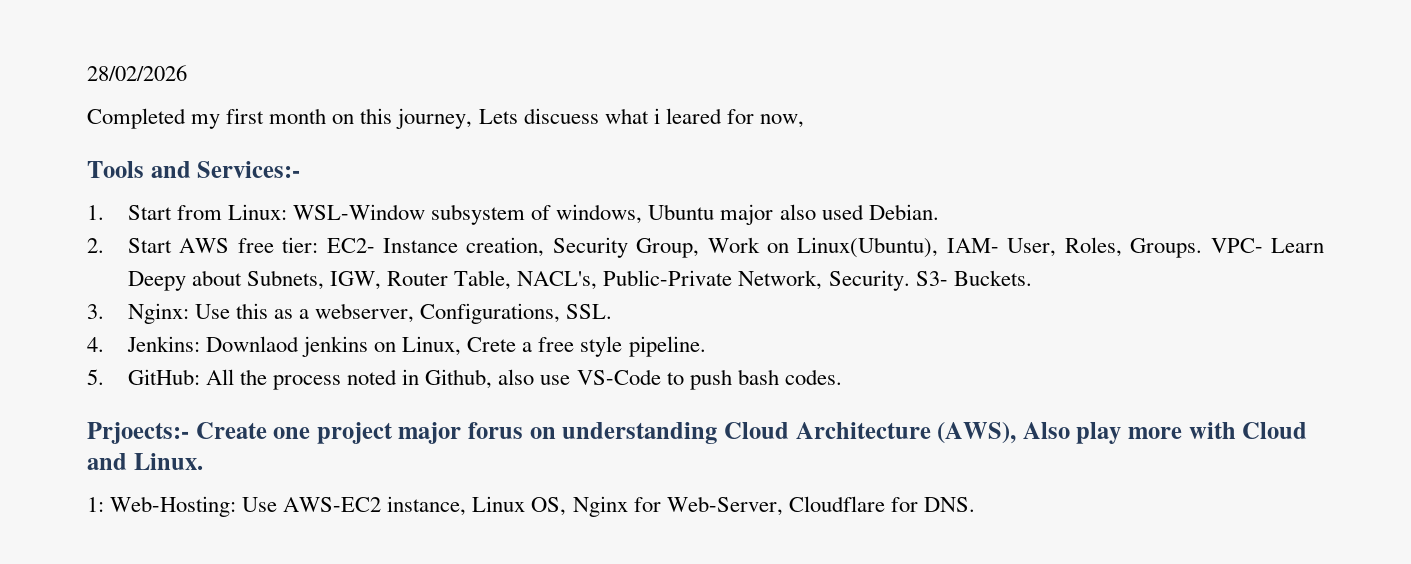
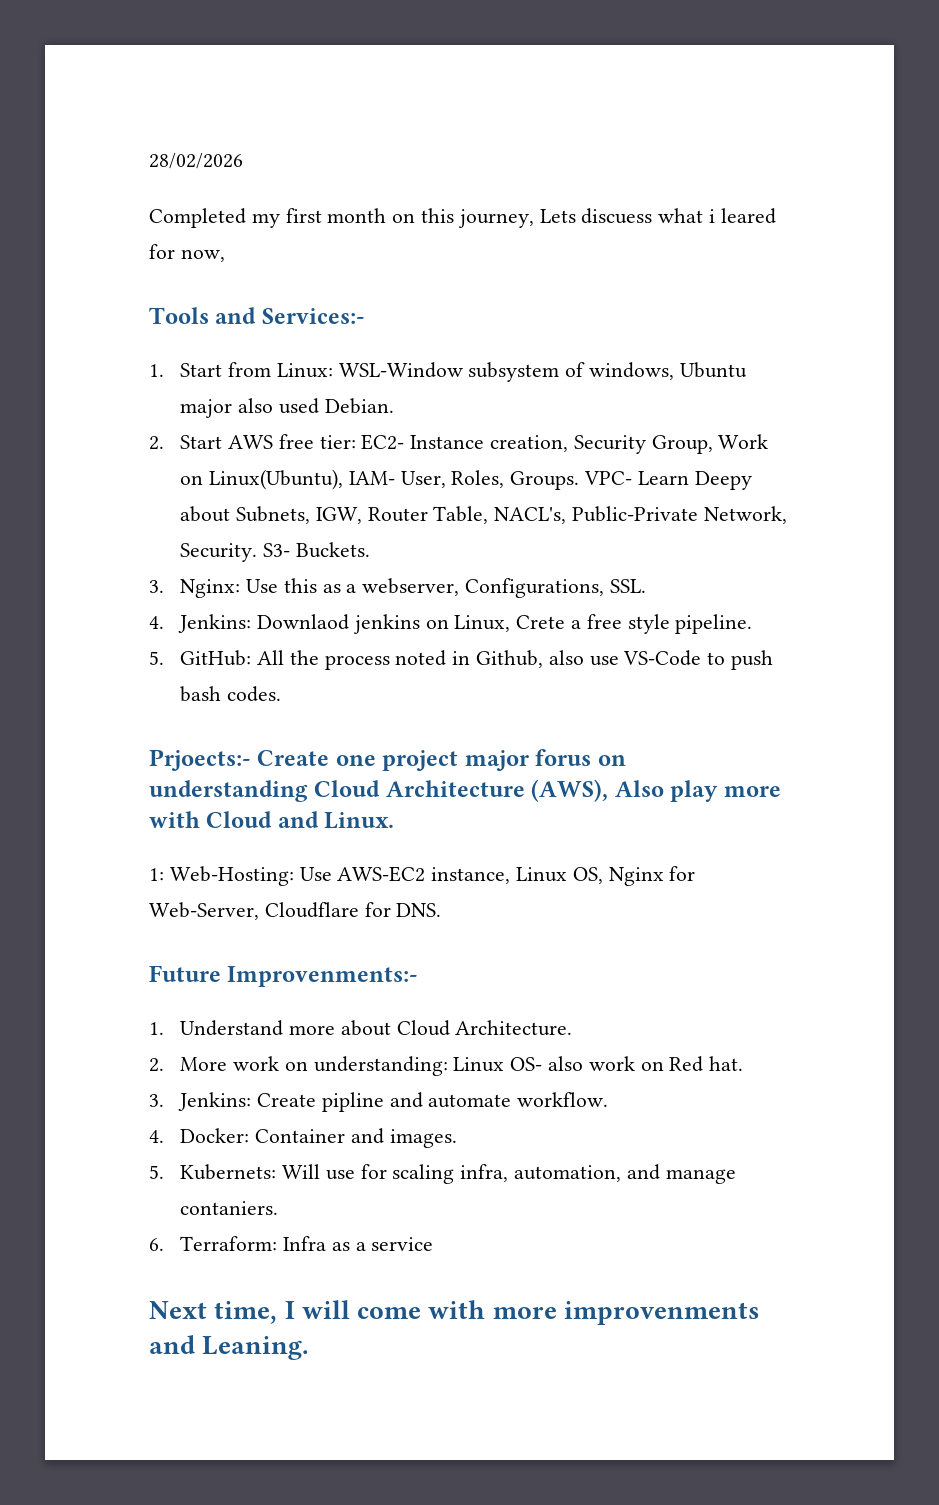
(975, 504) none -> [149,965,419,987] [149,1020,573,1036] [149,1056,744,1076] [149,1092,609,1112] [149,1128,457,1148] [149,1164,736,1184] [180,1201,279,1215] [149,1236,434,1251] [149,1300,761,1325] [149,1335,310,1360] // Future Improvenments:- // 1. Understand more about Cloud Architecture. // 2. More work on understanding: Linux OS- also work on Red hat. // 3. Jenkins: Create pipline and automate workflow. // 4. Docker: Container and images. // 5. Kubernets: Will use for scaling infra, automation, and manage contaniers. // 6. Terraform: Infra as a service // Next time, I will come with more improvenments and Leaning.

